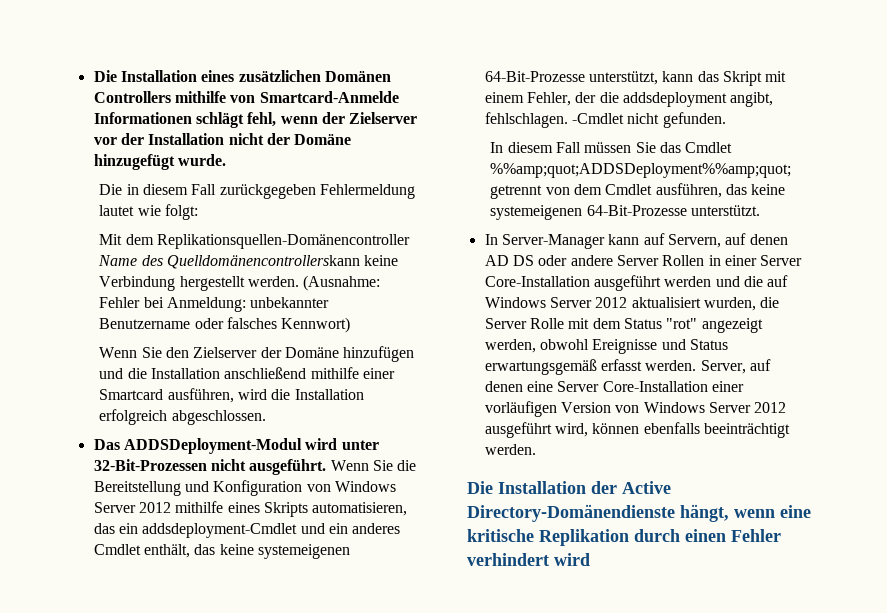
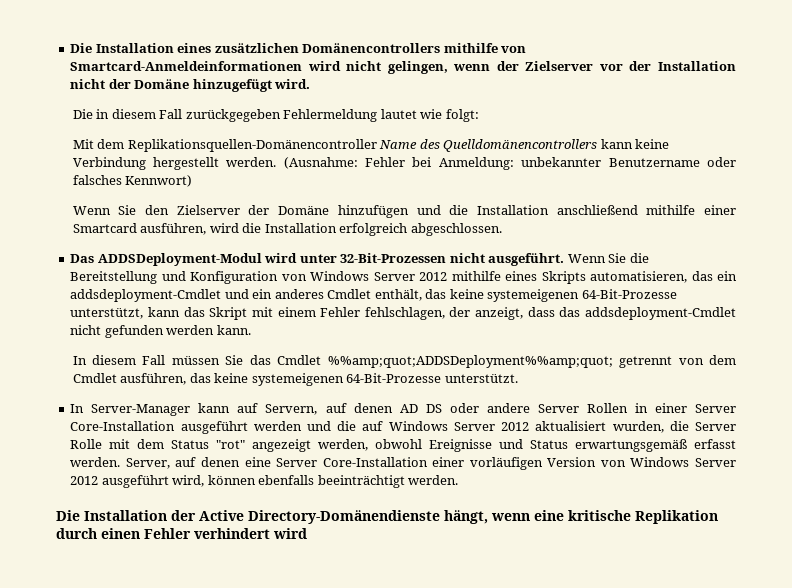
[324,71,391,82] [93,91,399,103] [93,112,277,128] Domänen Controllers mithilfe von Smartcard-Anmelde Informationen schlägt fehl, -> [302,43,527,53] [70,61,448,74] Domänencontrollers mithilfe von Smartcard-Anmeldeinformationen wird nicht gelingen,
[177,154,226,166] wurde. -> [274,79,311,89] wird.
[166,255,360,269] Quelldomänencontrollerskann -> [443,139,633,152] Quelldomänencontrollers kann
[526,92,774,107] [484,112,726,128] Fehler, der die addsdeployment angibt, fehlschlagen. -Cmdlet nicht gefunden. -> [320,307,736,320] [70,325,251,338] Fehler fehlschlagen, der anzeigt, dass das addsdeployment-Cmdlet nicht gefunden werden kann.

